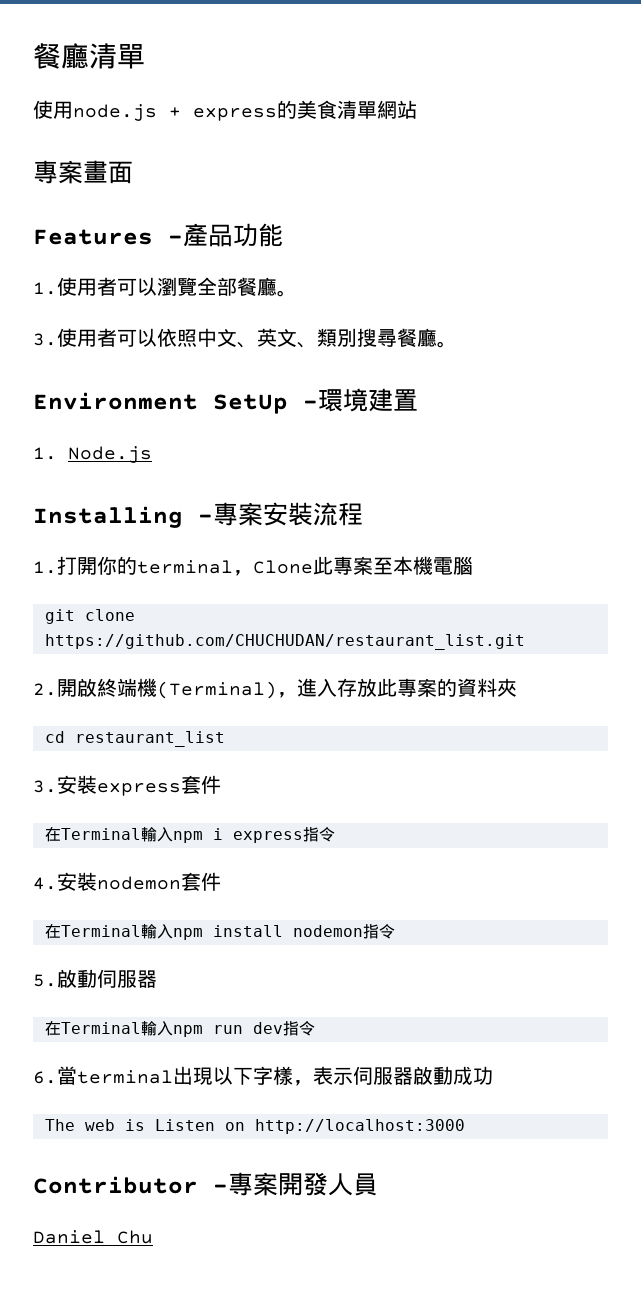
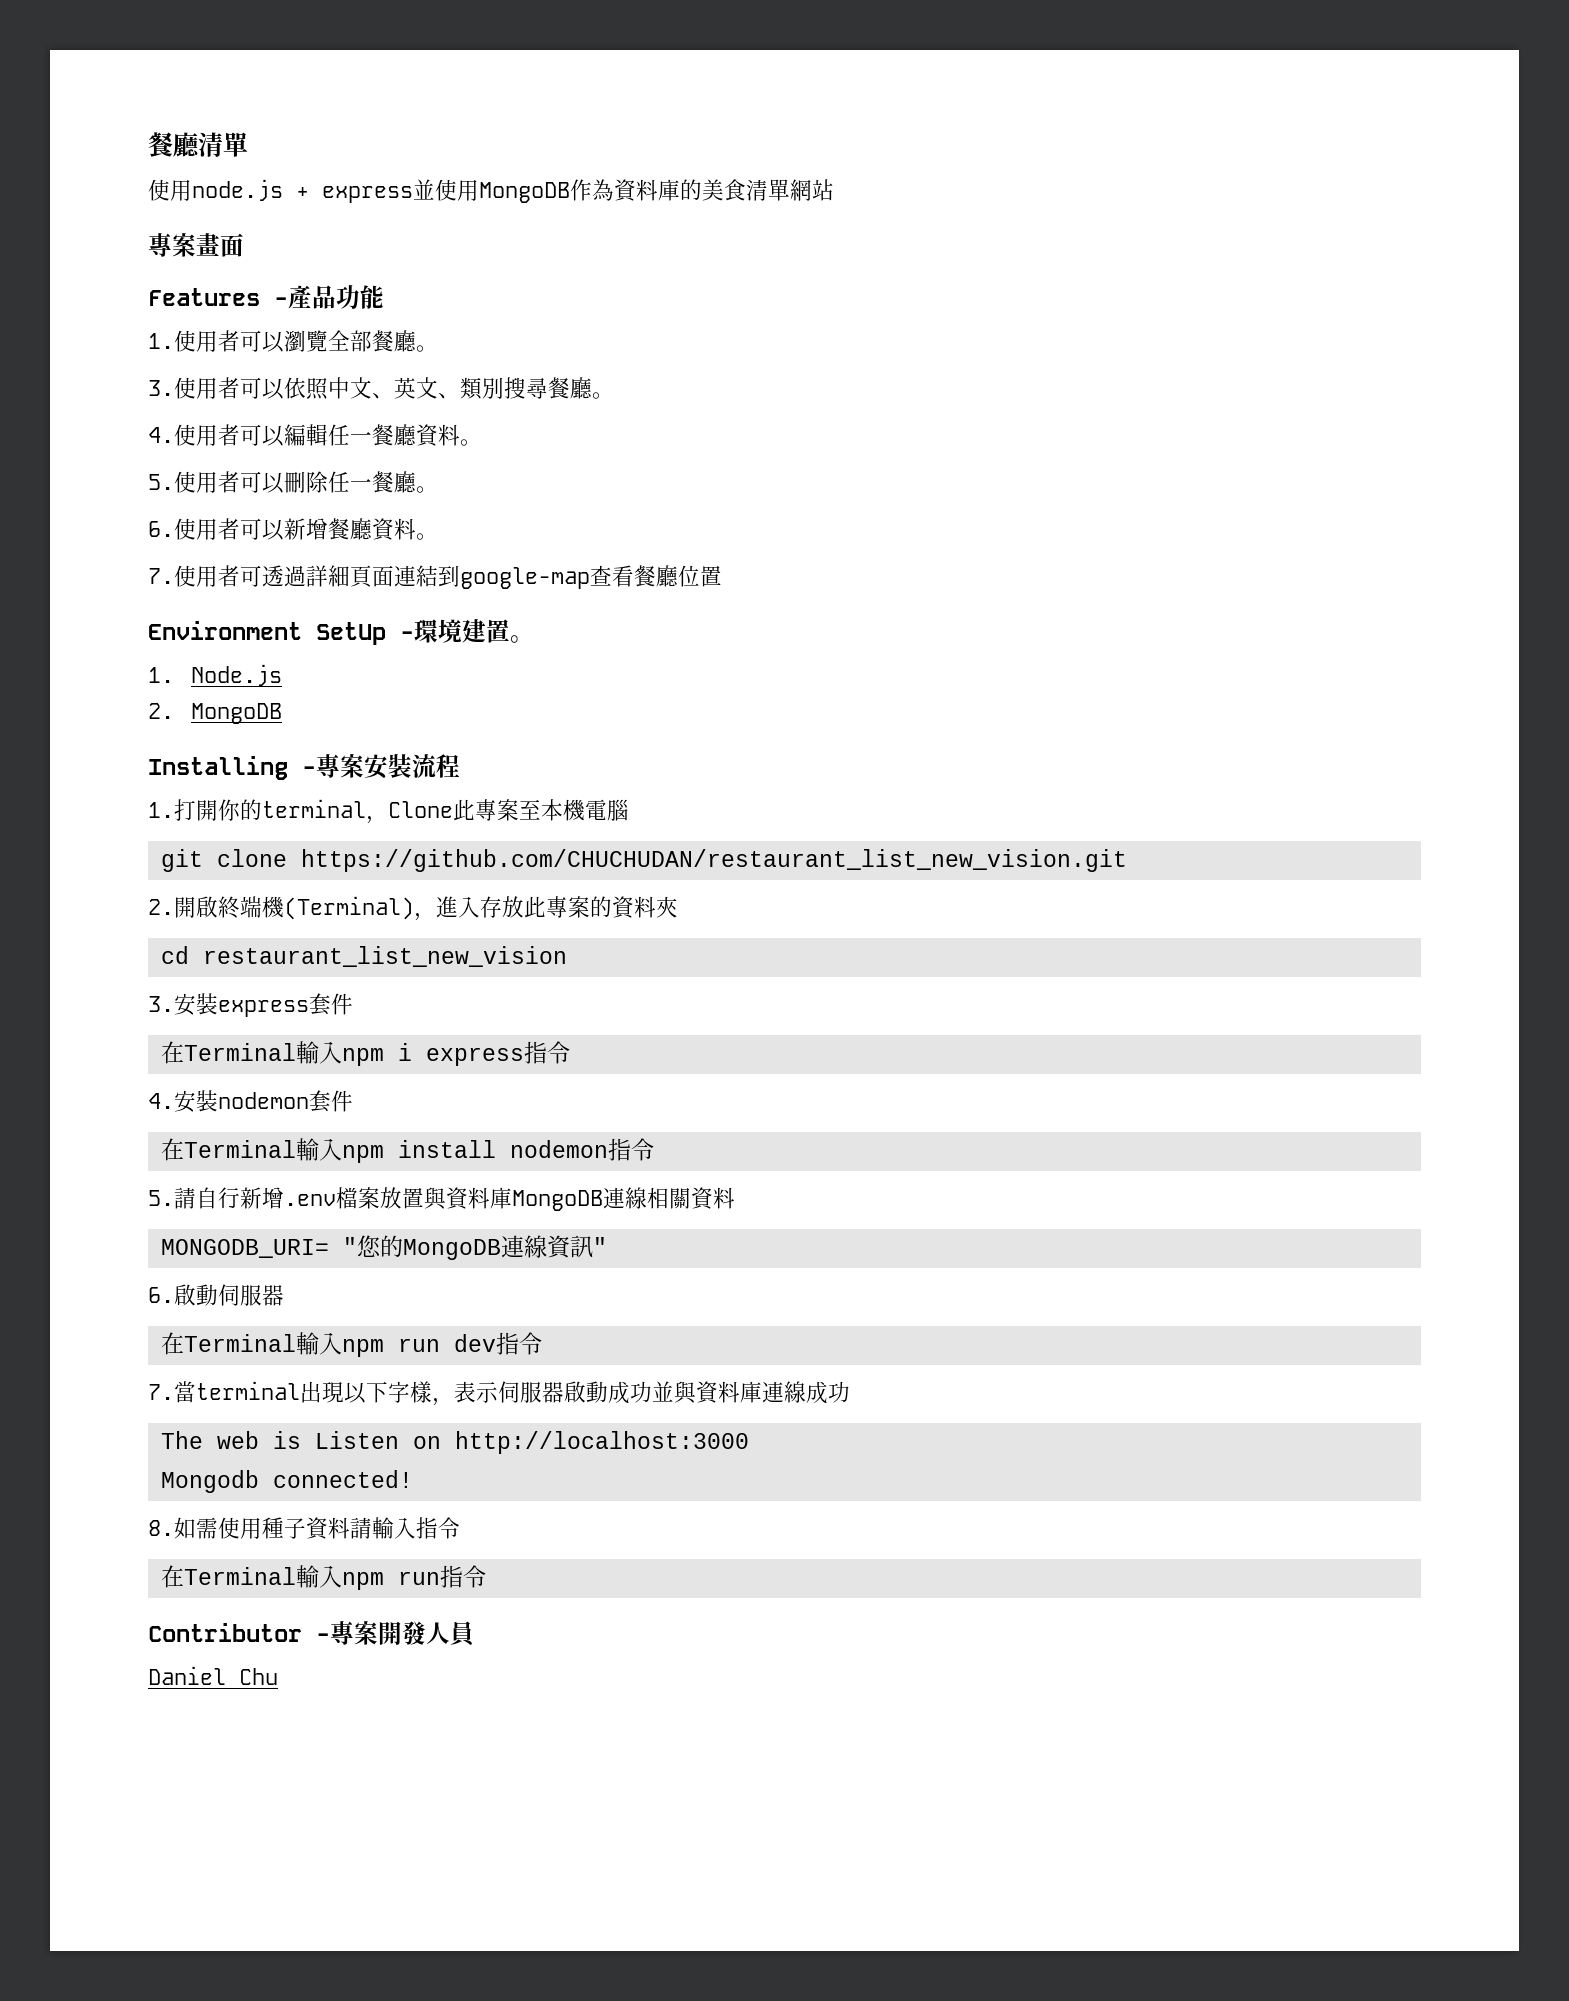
(277, 114) none -> [413,179,680,203] 並使用MongoDB作為資料庫
(457, 344) none -> [148,424,482,447] [148,471,438,494] [148,518,438,541] [148,565,722,589] // 4.使用者可以編輯任一餐廳資料。 // 5.使用者可以刪除任一餐廳。 // 6.使用者可以新增餐廳資料。 // 7.使用者可透過詳細頁面連結到google-map查看餐廳位置
(418, 400) none -> [510,635,534,643] 。
(153, 454) none -> [148,703,282,724] // 2. MongoDB
[44,634,525,650] https://github.com/CHUCHUDAN/restaurant_list.git -> [300,849,1127,872] https://github.com/CHUCHUDAN/restaurant_list_new_vision.git
[74,731,225,747] restaurant_list -> [202,946,567,967] restaurant_list_new_vision
(57, 980) none -> [174,1187,735,1211] [160,1235,607,1260] [148,1287,174,1303] 請自行新增.env檔案放置與資料庫MongoDB連線相關資料 // MONGODB_URI= "您的MongoDB連線資訊" // 6.
[33,1071,57,1084] 6. -> [148,1384,174,1400] 7.
(493, 1075) none -> [652,1381,850,1404] 並與資料庫連線成功
(465, 1126) none -> [160,1470,413,1493] [148,1517,460,1540] [160,1565,486,1590] // Mongodb connected! // 8.如需使用種子資料請輸入指令 // 在Terminal輸入npm run指令

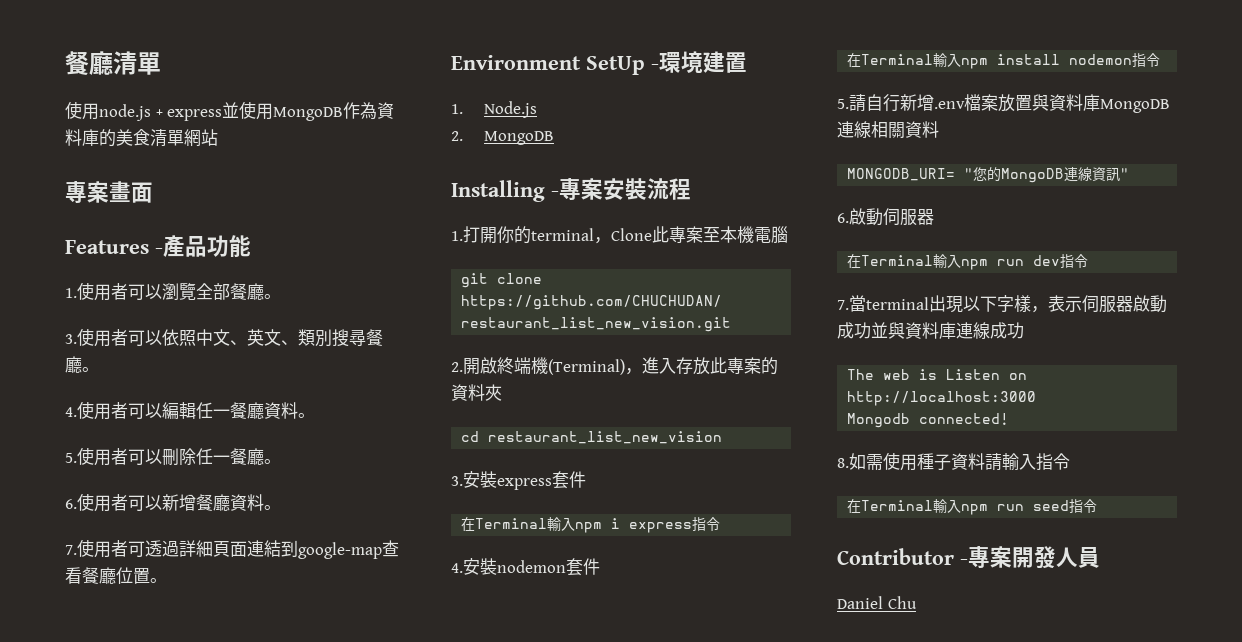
(722, 576) none -> [150,578,167,583] 。
[510,635,534,643] 。 -> (747, 62) none
(440, 1578) none -> [1033,500,1070,511] seed

